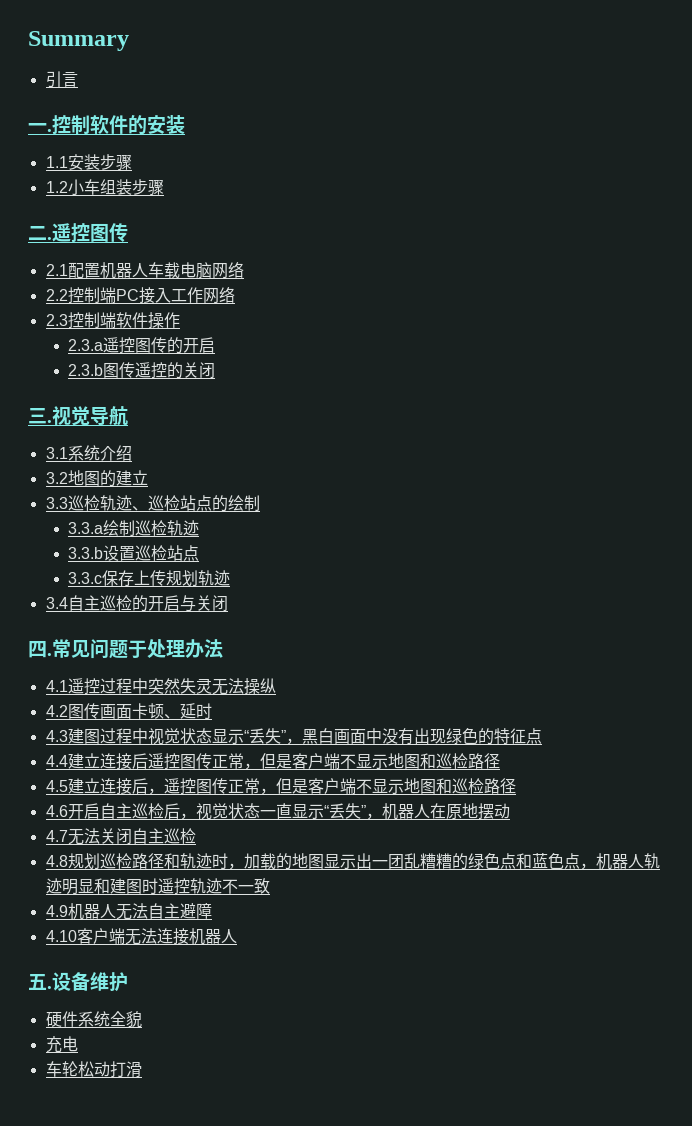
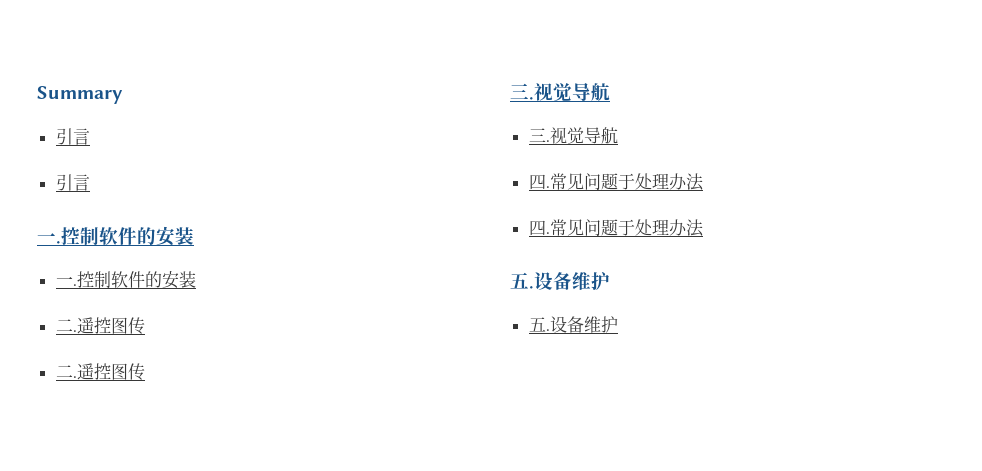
[28,115,185,135] [45,154,132,170] [45,179,164,196] [28,223,128,242] [45,261,244,279] [45,286,235,304] [45,312,180,329] [68,337,216,354] [68,362,216,379] [28,406,128,426] [45,445,132,461] [45,470,148,487] [45,495,260,512] [68,520,200,536] [68,545,200,561] [68,570,231,586] [45,595,228,612] [28,639,223,659] [45,678,276,695] [45,703,212,719] [45,728,542,745] [45,753,500,770] [45,778,516,795] [45,803,510,820] [45,828,196,845] [45,853,660,870] [45,878,270,895] [45,903,212,920] [45,928,237,945] [28,972,128,992] [45,1011,142,1027] [45,1036,78,1053] [45,1061,142,1077] // 一.控制软件的安装 // 1.1安装步骤 // 1.2小车组装步骤 // 二.遥控图传 // 2.1配置机器人车载电脑网络 // 2.2控制端PC接入工作网络 // 2.3控制端软件操作 // 2.3.a遥控图传的开启 // 2.3.b图传遥控的关闭 // 三.视觉导航 // 3.1系统介绍 // 3.2地图的建立 // 3.3巡检轨迹、巡检站点的绘制 // 3.3.a绘制巡检轨迹 // 3.3.b设置巡检站点 // 3.3.c保存上传规划轨迹 // 3.4自主巡检的开启与关闭 // 四.常见问题于处理办法 // 4.1遥控过程中突然失灵无法操纵 // 4.2图传画面卡顿、延时 // 4.3建图过程中视觉状态显示“丢失”，黑白画面中没有出现绿色的特征点 // 4.4建立连接后遥控图传正常，但是客户端不显示地图和巡检路径 // 4.5建立连接后，遥控图传正常，但是客户端不显示地图和巡检路径 // 4.6开启自主巡检后，视觉状态一直显示“丢失”，机器人在原地摆动 // 4.7无法关闭自主巡检 // 4.8规划巡检路径和轨迹时，加载的地图显示出一团乱糟糟的绿色点和蓝色点，机器人轨迹明显和建图时遥控轨迹不一致 // 4.9机器人无法自主避障 // 4.10客户端无法连接机器人 // 五.设备维护 // 硬件系统全貌 // 充电 // 车轮松动打滑 -> [55,174,90,191] [37,226,194,246] [55,271,196,289] [55,317,145,335] [55,363,145,381] [510,82,610,102] [528,127,618,144] [528,173,704,191] [528,219,704,237] [510,271,610,290] [528,316,618,333] // 引言 // 一.控制软件的安装 // 一.控制软件的安装 // 二.遥控图传 // 二.遥控图传 // 三.视觉导航 // 三.视觉导航 // 四.常见问题于处理办法 // 四.常见问题于处理办法 // 五.设备维护 // 五.设备维护

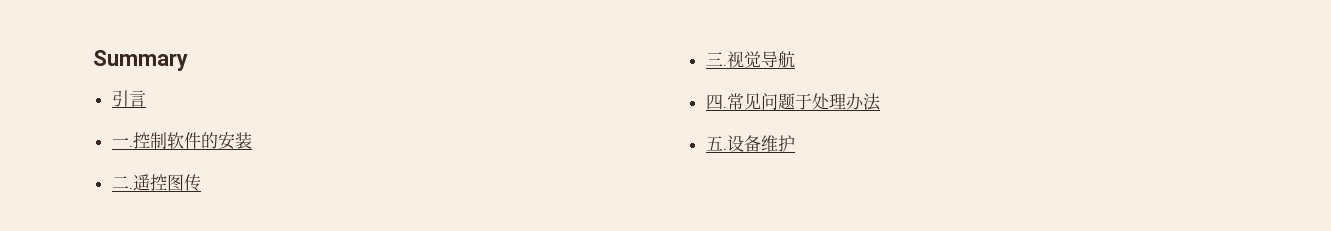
[55,174,90,191] [37,226,194,246] // 引言 // 一.控制软件的安装 -> (146, 98) none
[55,363,145,381] [510,82,610,102] // 二.遥控图传 // 三.视觉导航 -> (201, 183) none
[528,219,704,237] [510,271,610,290] [528,316,618,333] // 四.常见问题于处理办法 // 五.设备维护 // 五.设备维护 -> [705,135,795,152] // 五.设备维护

